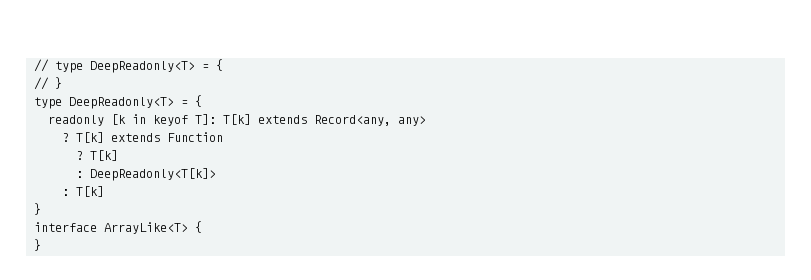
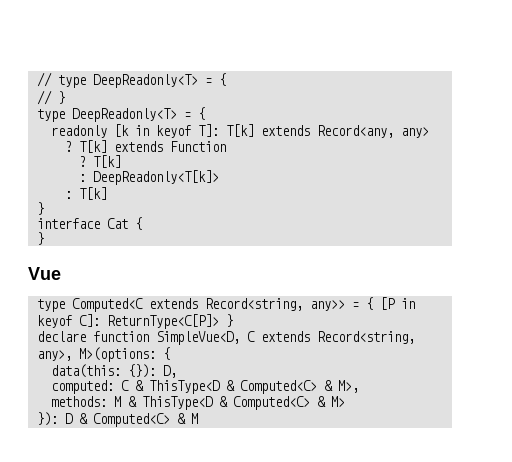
[103,222,188,234] ArrayLike<T> -> [106,218,128,229] Cat
(41, 245) none -> [28,267,61,280] [36,297,415,312] [36,314,233,329] [36,331,415,345] [36,347,170,362] [50,364,177,378] [50,380,359,394] [50,396,345,410] [36,412,198,427] // Vue // type Computed<C extends Record<string, any>> = { [P in keyof C]: ReturnType<C[P]> } // declare function SimpleVue<D, C extends Record<string, any>, M>(options: { // data(this: {}): D, // computed: C & ThisType<D & Computed<C> & M>, // methods: M & ThisType<D & Computed<C> & M> // }): D & Computed<C> & M

